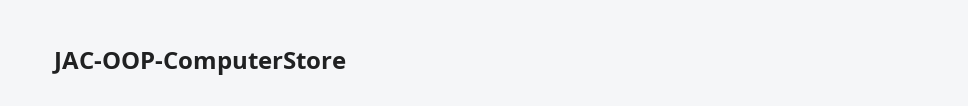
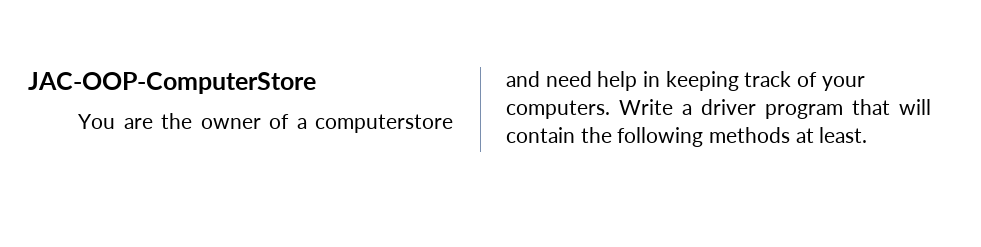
(346, 63) none -> [78,113,454,133] [506,71,865,91] [506,99,931,119] [506,127,868,147] // You are the owner of a computerstore and need help in keeping track of your computers. Write a driver program that will contain the following methods at least.

